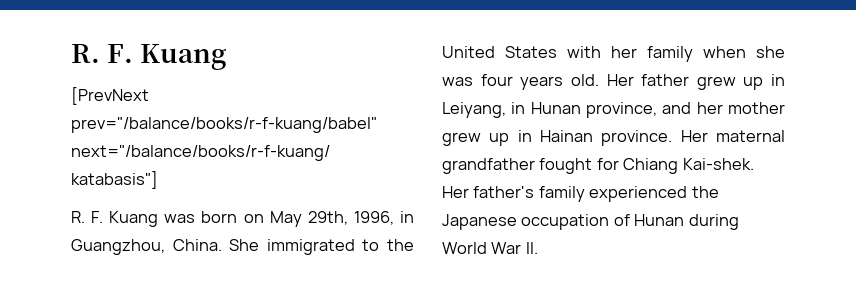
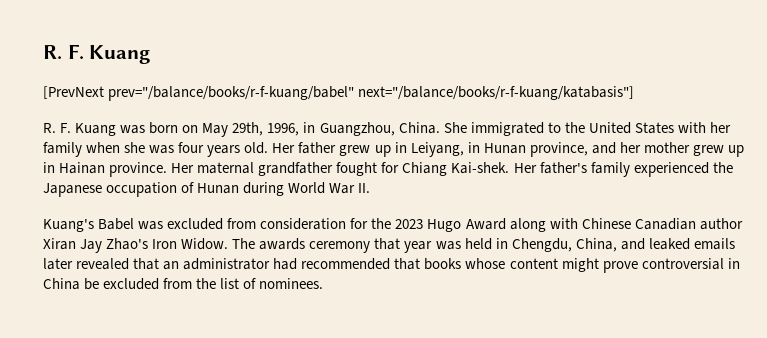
(538, 248) none -> [43,218,743,232] [43,238,735,253] [43,258,740,273] [43,278,324,290] // Kuang's Babel was excluded from consideration for the 2023 Hugo Award along with Chinese Canadian author Xiran Jay Zhao's Iron Widow. The awards ceremony that year was held in Chengdu, China, and leaked emails later revealed that an administrator had recommended that books whose content might prove controversial in China be excluded from the list of nominees.

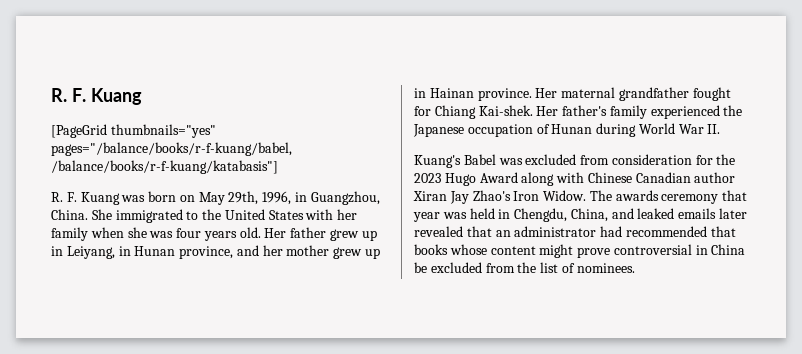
[43,86,635,101] [PrevNext prev="/balance/books/r-f-kuang/babel" next="/balance/books/r-f-kuang/katabasis"] -> [51,124,216,138] [51,142,292,156] [51,160,278,174] [PageGrid thumbnails="yes" pages="/balance/books/r-f-kuang/babel, /balance/books/r-f-kuang/katabasis"]

